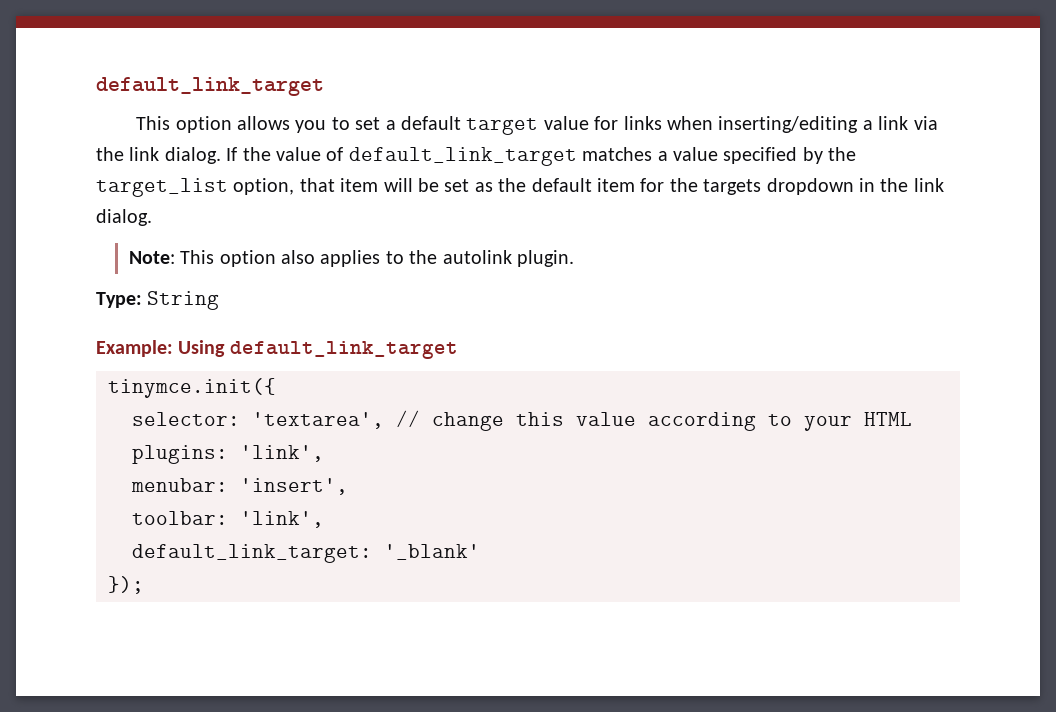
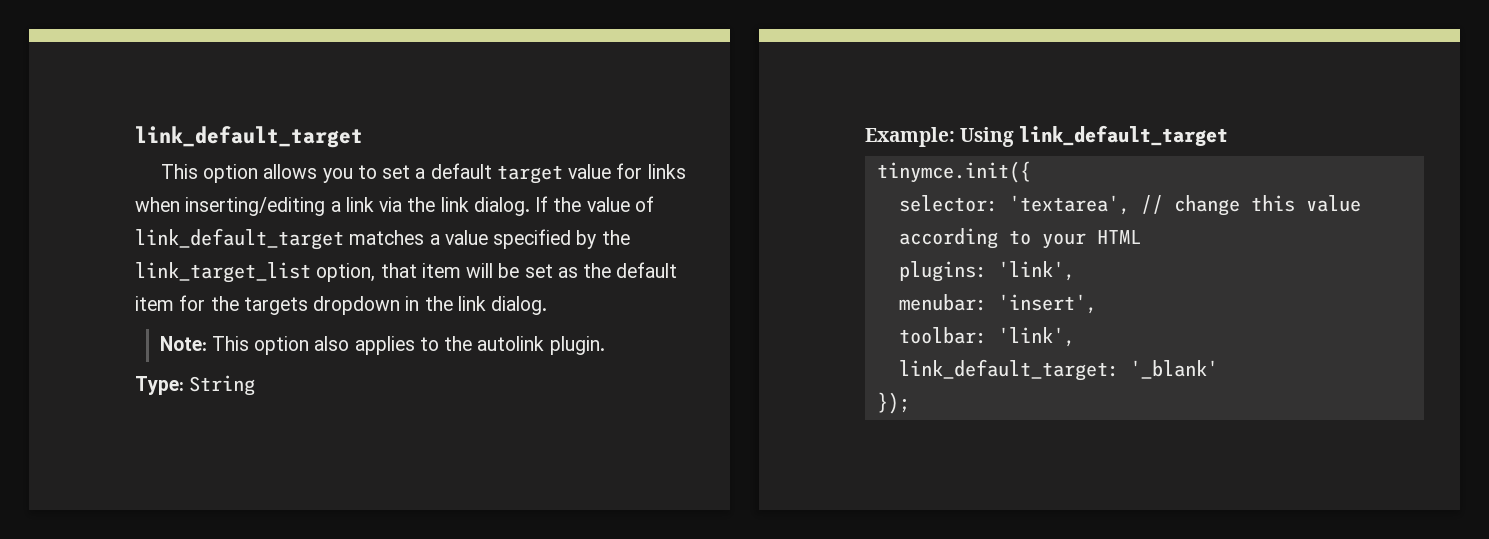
[96,77,324,96] default_link_target -> [135,126,363,148] link_default_target
[348,147,577,166] default_link_target -> [135,228,344,250] link_default_target
[96,178,228,197] target_list -> [135,262,311,283] link_target_list
[229,341,458,359] default_link_target -> [1019,125,1229,147] link_default_target
[132,544,372,563] default_link_target: -> [898,359,1119,381] link_default_target:

